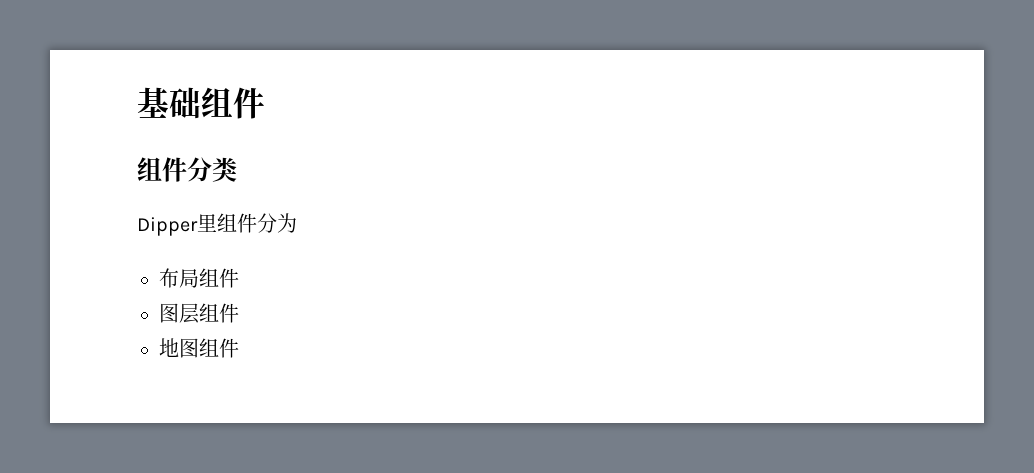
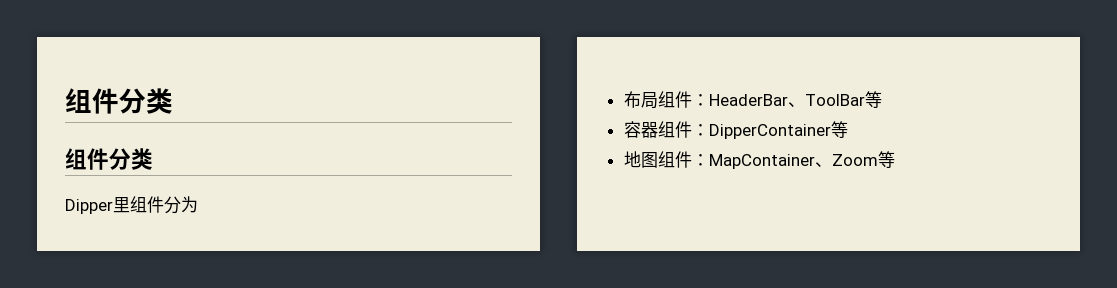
[137,87,265,119] 基础组件 -> [65,88,173,114] 组件分类
[159,303,239,324] // 图层组件 -> [691,91,882,108] [623,121,848,139] ：HeaderBar、ToolBar等 // 容器组件：DipperContainer等
(239, 348) none -> [691,151,895,169] ：MapContainer、Zoom等

